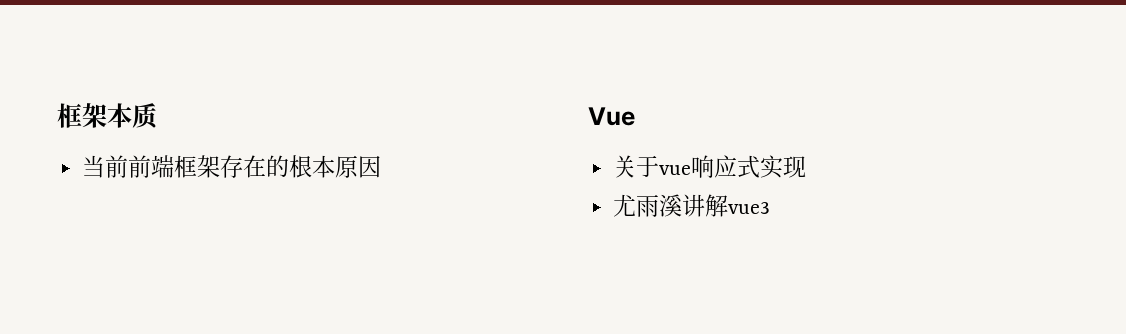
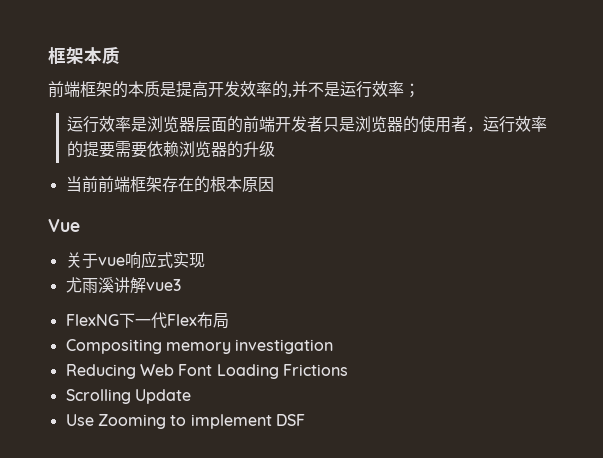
(157, 115) none -> [48,81,420,98] [67,116,548,133] [67,141,276,158] // 前端框架的本质是提高开发效率的,并不是运行效率； // 运行效率是浏览器层面的前端开发者只是浏览器的使用者，运行效率的提要需要依赖浏览器的升级
(771, 208) none -> [65,312,229,329] [65,339,334,354] [65,364,348,379] [65,389,191,404] [65,414,305,429] // FlexNG下一代Flex布局 // Compositing memory investigation // Reducing Web Font Loading Frictions // Scrolling Update // Use Zooming to implement DSF

